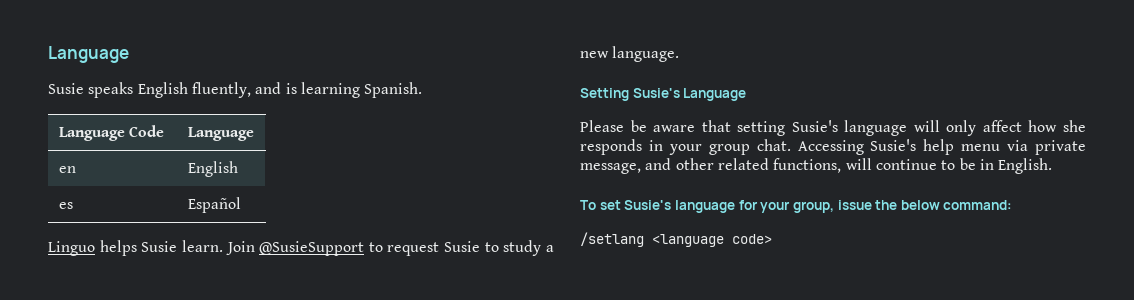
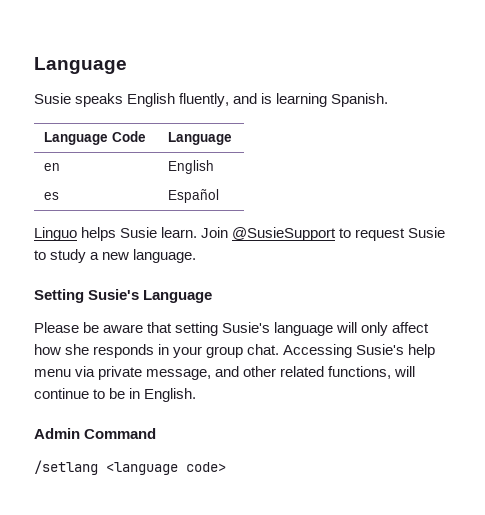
[580,200,1013,213] To set Susie's language for your group, issue the below command: -> [34,428,157,439] Admin Command

